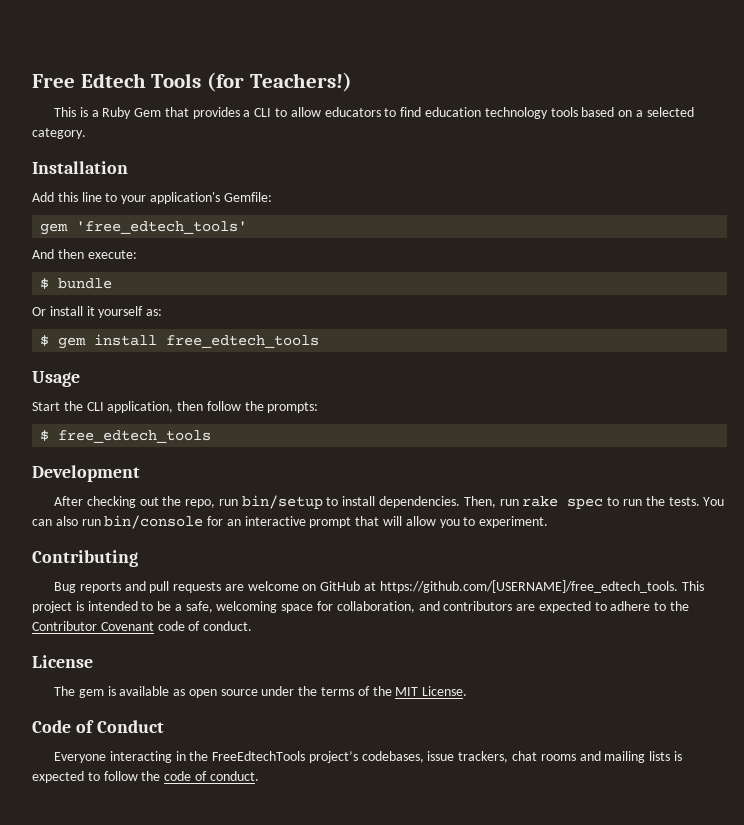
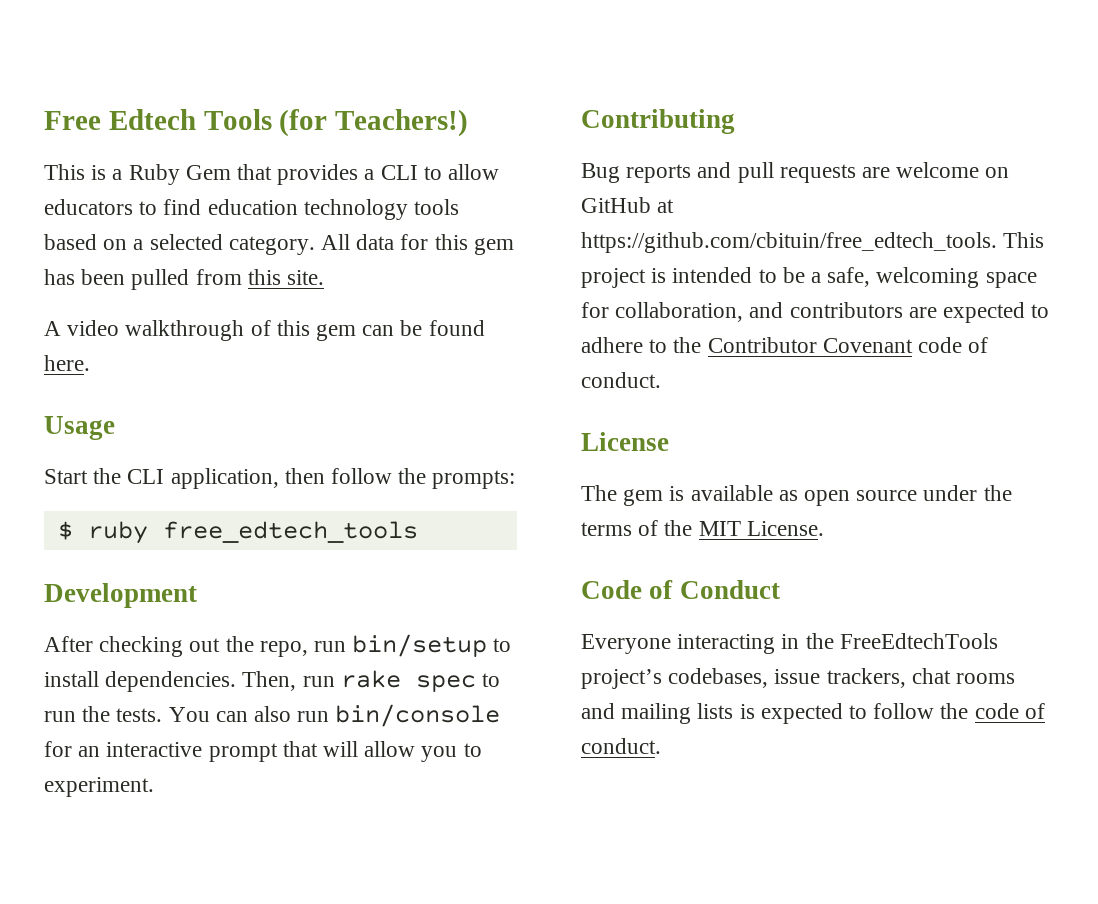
[32,161,128,174] [32,192,272,204] [40,221,248,235] [32,249,137,259] [40,278,113,289] [32,306,163,318] [40,334,320,349] // Installation // Add this line to your application's Gemfile: // gem 'free_edtech_tools' // And then execute: // $ bundle // Or install it yourself as: // $ gem install free_edtech_tools -> [321,234,514,255] [44,269,325,290] [44,320,485,341] [44,355,90,371] All data for this gem has been pulled from this site. // A video walkthrough of this gem can be found here.
(50, 435) none -> [87,521,148,544] ruby
[379,580,678,593] https://github.com/[USERNAME]/free_edtech_tools. -> [581,232,997,253] https://github.com/cbituin/free_edtech_tools.

